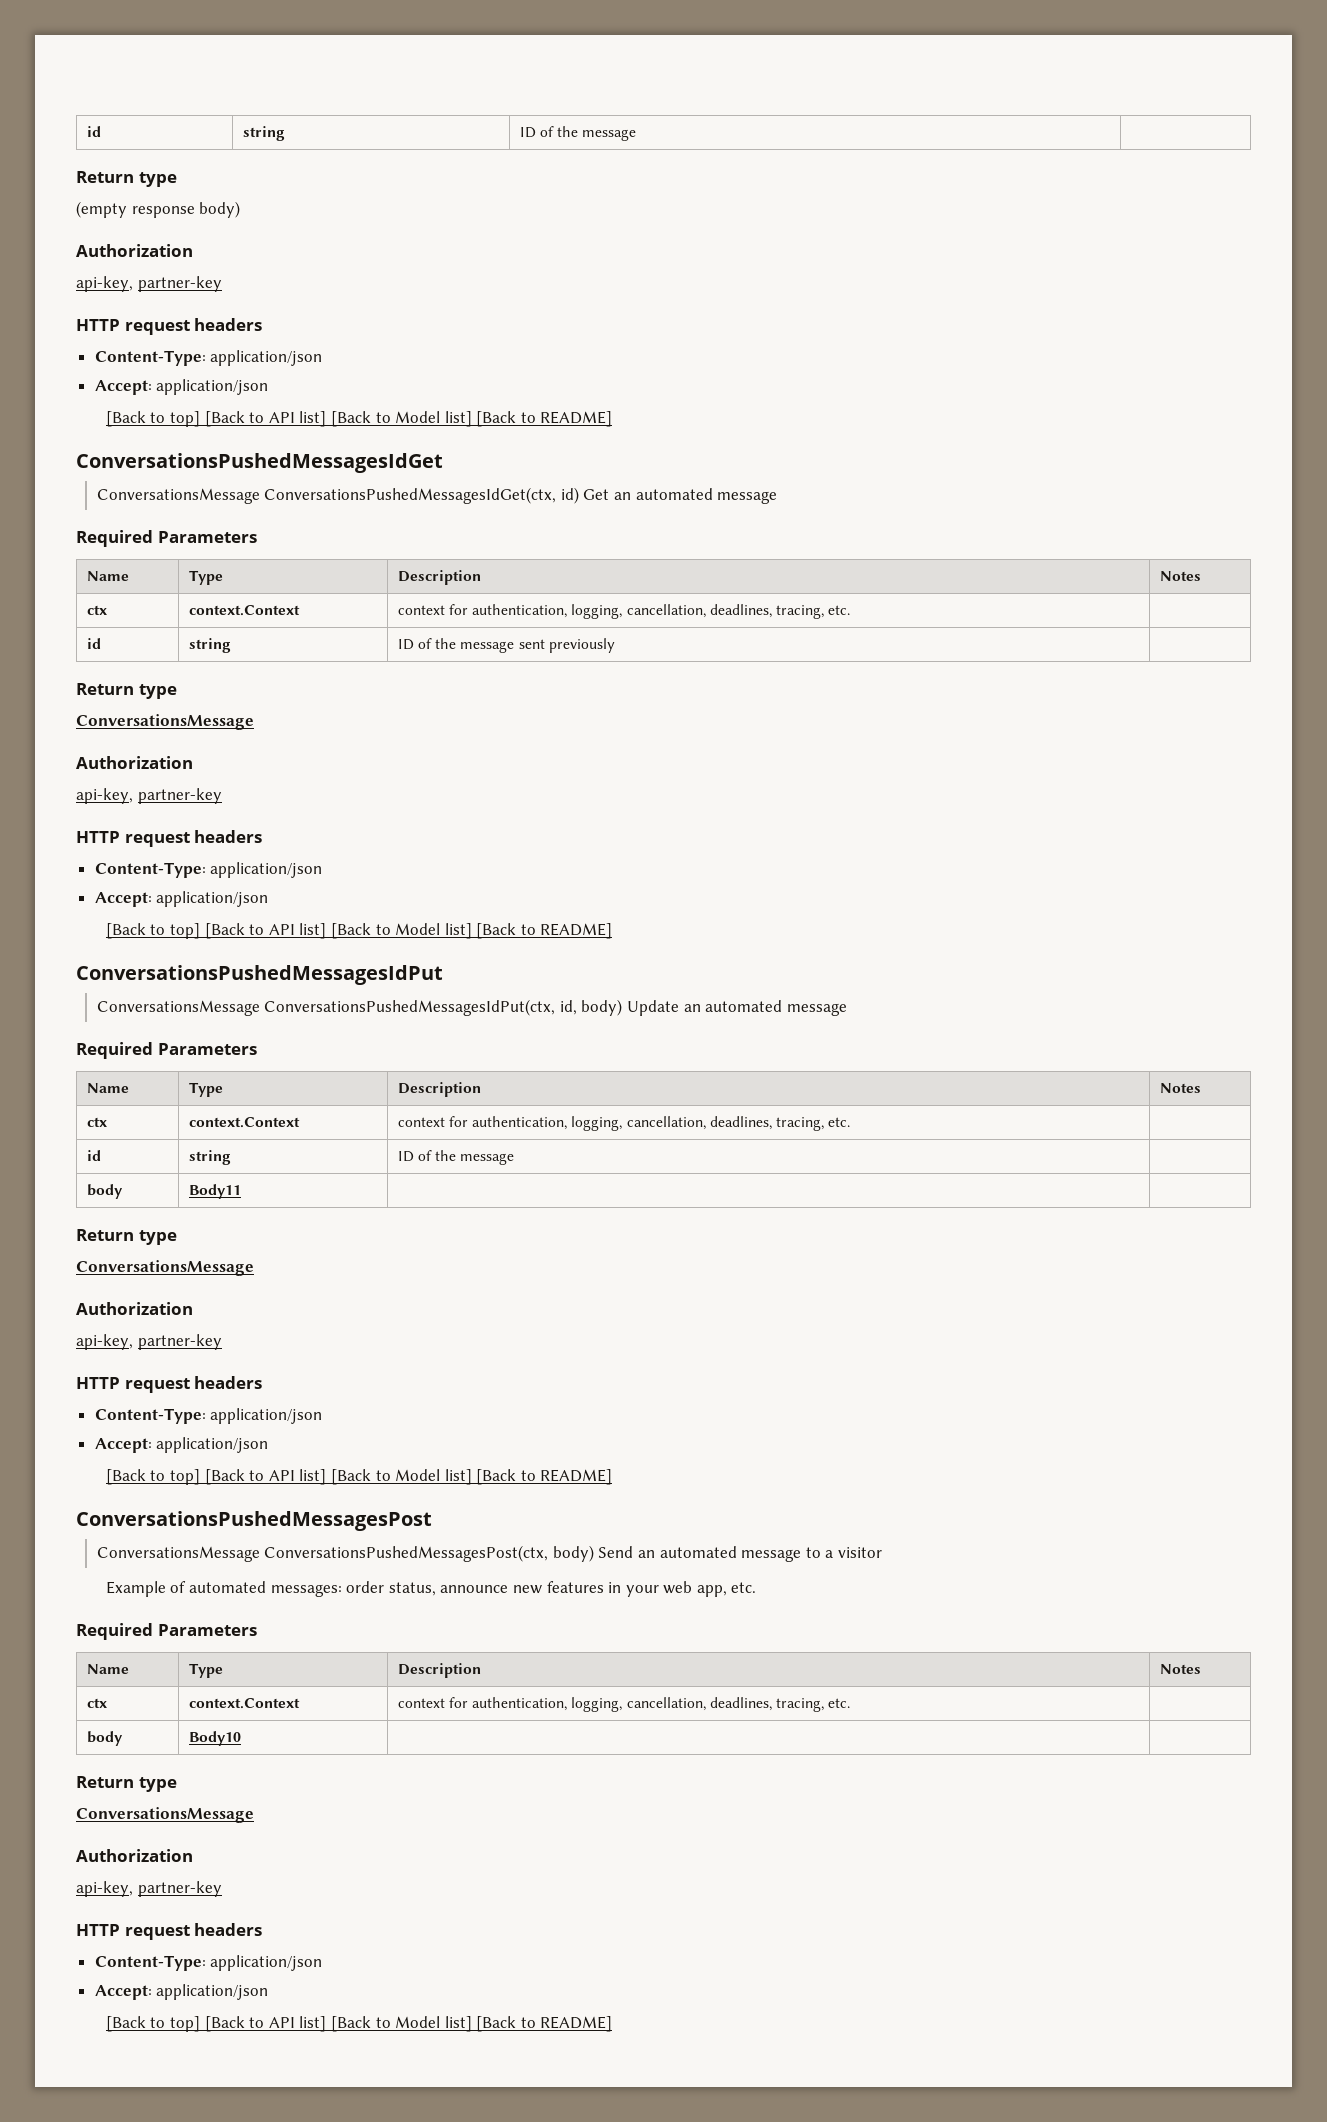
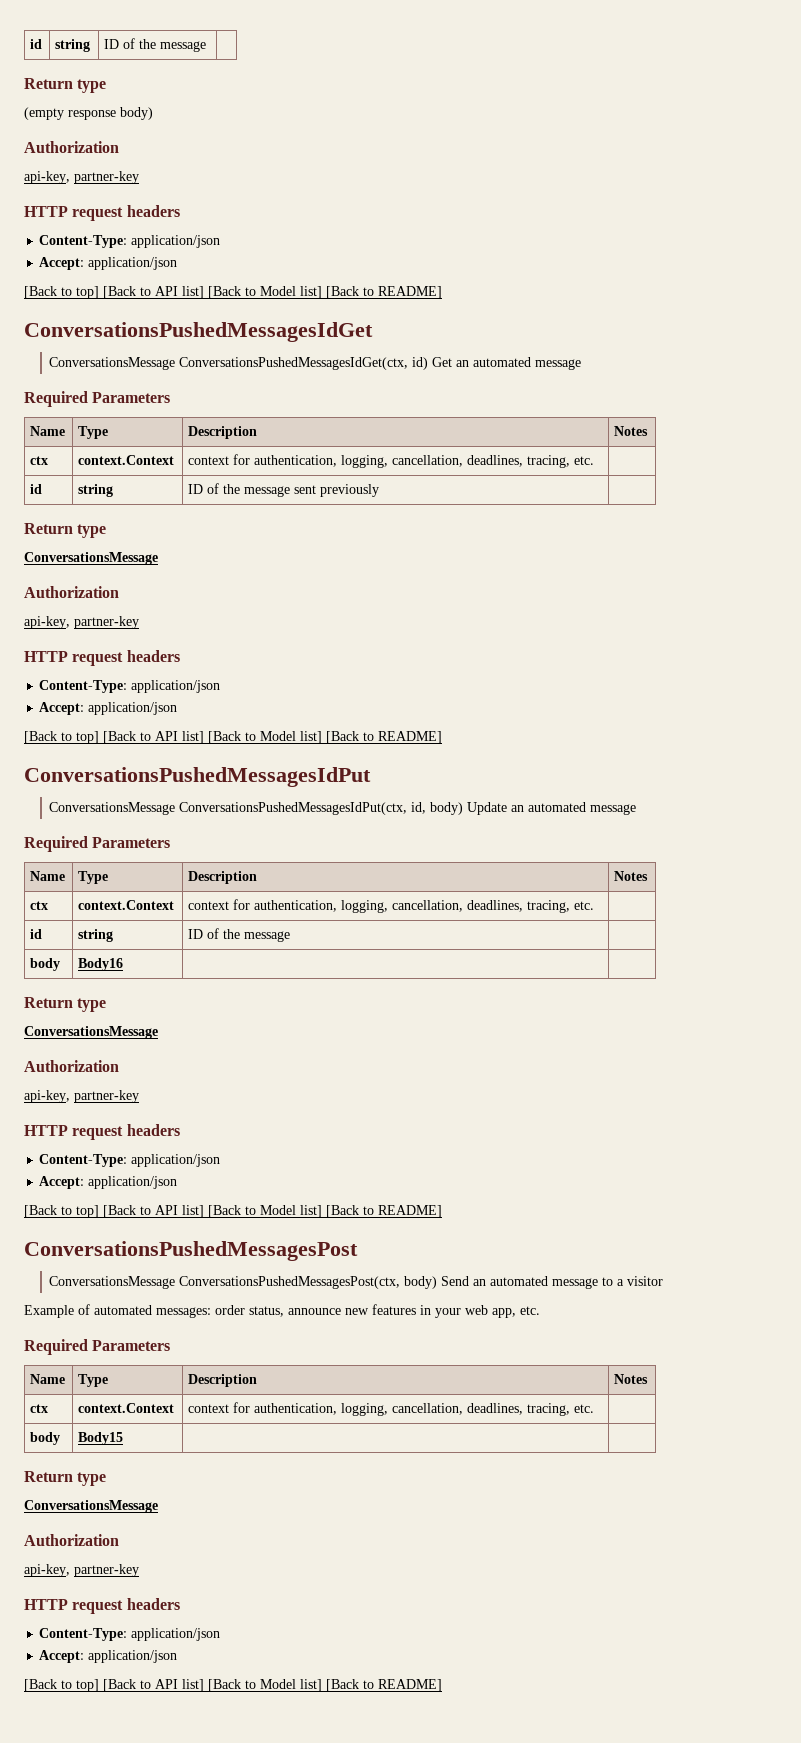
[188,1184,241,1199] Body11 -> [78,958,124,971] Body16
[188,1731,241,1746] Body10 -> [78,1432,124,1445] Body15

